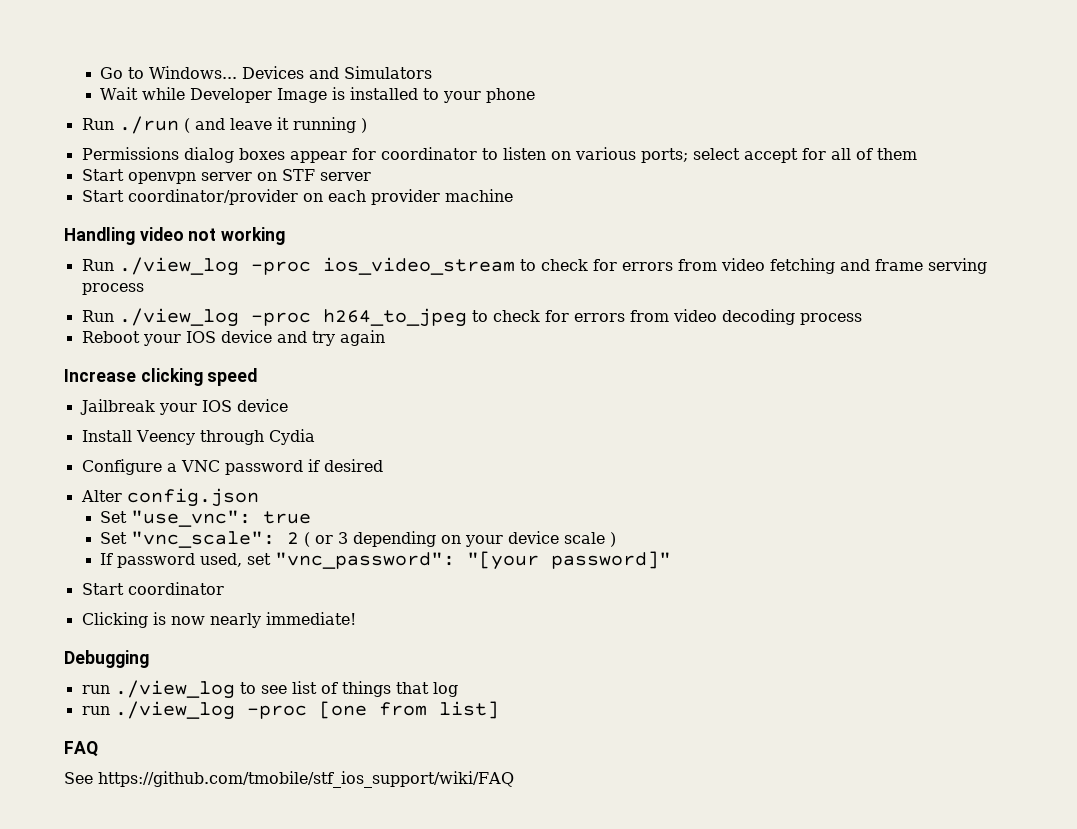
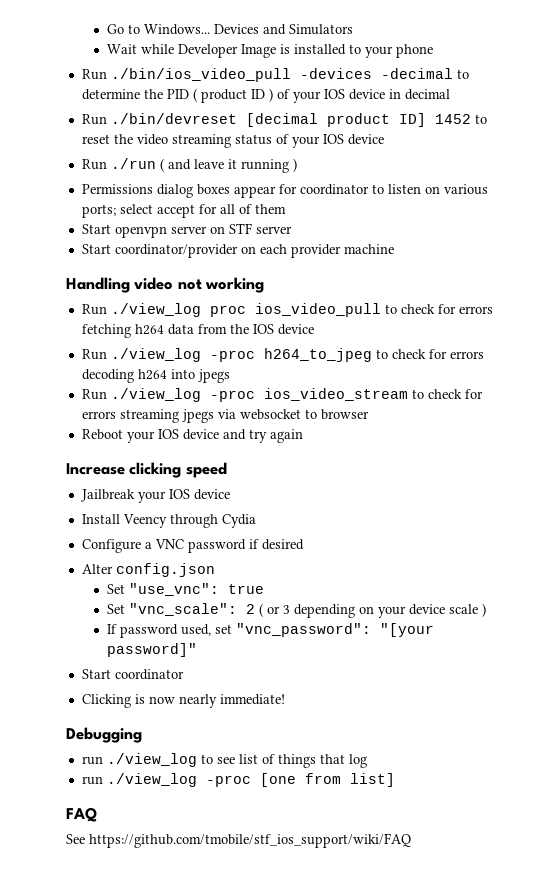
(536, 95) none -> [81,68,469,82] [81,88,450,103] [81,113,487,127] [81,134,384,148] // Run ./bin/ios_video_pull -devices -decimal to determine the PID ( product ID ) of your IOS device in decimal // Run ./bin/devreset [decimal product ID] 1452 to reset the video streaming status of your IOS device
[250,257,987,275] [81,283,144,295] -proc ios_video_stream to check for errors from video fetching and frame serving process -> [209,303,493,317] [81,324,314,338] proc ios_video_pull to check for errors fetching h264 data from the IOS device
[629,309,862,325] from video decoding process -> [81,369,230,383] [81,388,483,402] [81,409,369,423] decoding h264 into jpegs // Run ./view_log -proc ios_video_stream to check for errors streaming jpegs via websocket to browser

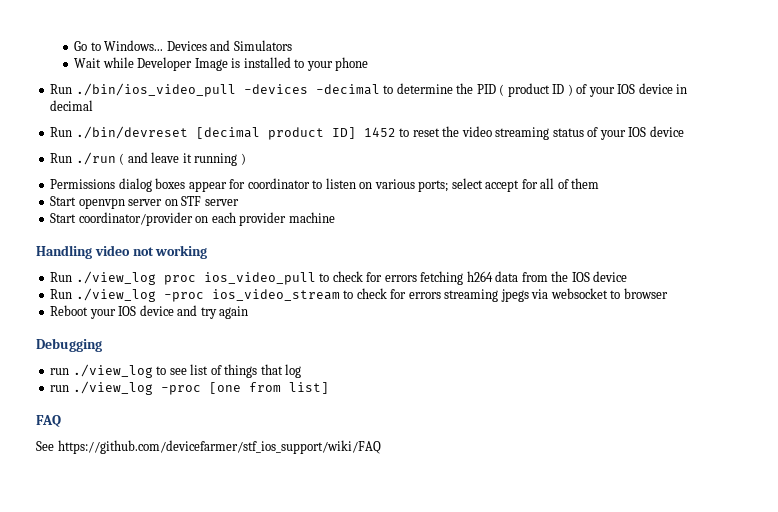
[81,348,484,362] [81,369,230,383] // Run ./view_log -proc h264_to_jpeg to check for errors decoding h264 into jpegs -> (628, 276) none
[66,462,227,478] [80,489,230,503] [81,514,256,528] [81,539,304,553] [81,563,215,577] [106,583,264,596] [106,603,486,618] [106,623,434,638] [106,643,197,657] [81,669,184,680] [81,694,285,708] // Increase clicking speed // Jailbreak your IOS device // Install Veency through Cydia // Configure a VNC password if desired // Alter config.json // Set "use_vnc": true // Set "vnc_scale": 2 ( or 3 depending on your device scale ) // If password used, set "vnc_password": "[your password]" // Start coordinator // Clicking is now nearly immediate! -> (249, 312) none
[89,833,411,848] https://github.com/tmobile/stf_ios_support/wiki/FAQ -> [57,440,381,454] https://github.com/devicefarmer/stf_ios_support/wiki/FAQ

